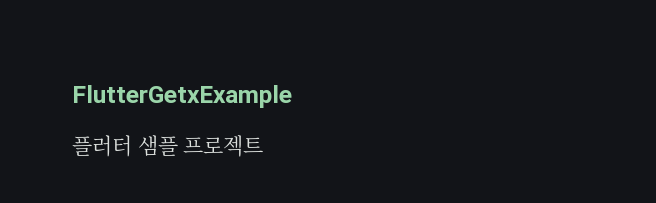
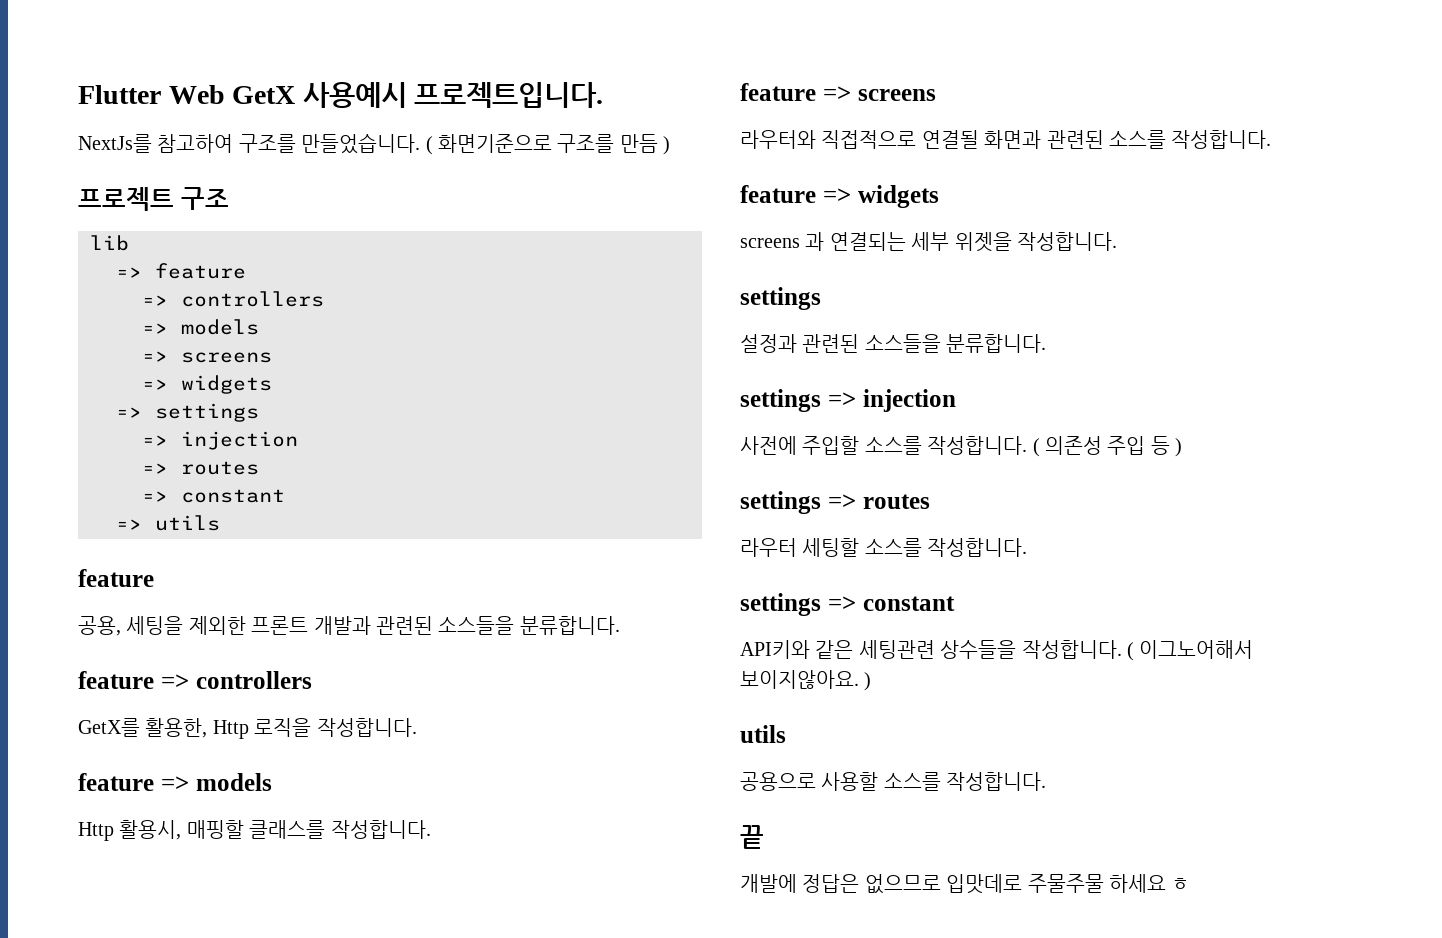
[72,85,292,108] [72,135,264,157] FlutterGetxExample // 플러터 샘플 프로젝트 -> [78,82,604,108] [78,133,671,155] [78,187,229,211] [90,235,129,251] [116,263,246,279] [142,291,324,307] [142,319,259,335] [142,351,272,363] [142,375,272,394] [116,403,259,422] [142,431,298,450] [142,461,259,475] [142,489,285,503] [116,515,220,531] [78,569,154,587] [78,616,620,636] [78,671,312,689] [78,718,417,739] [78,773,272,791] [78,820,431,841] [740,83,936,101] [740,130,1272,149] [740,185,939,208] [740,232,1117,252] [740,287,821,310] [740,334,1047,353] [740,389,956,412] [740,436,1183,457] [740,491,930,514] [740,538,1028,557] [740,593,955,616] [740,640,1254,661] [740,670,872,691] [740,725,786,743] [740,772,1047,791] [740,825,764,849] [740,874,1191,894] Flutter Web GetX 사용예시 프로젝트입니다. // NextJs를 참고하여 구조를 만들었습니다. ( 화면기준으로 구조를 만듬 ) // 프로젝트 구조 // lib // => feature // => controllers // => models // => screens // => widgets // => settings // => injection // => routes // => constant // => utils // feature // 공용, 세팅을 제외한 프론트 개발과 관련된 소스들을 분류합니다. // feature => controllers // GetX를 활용한, Http 로직을 작성합니다. // feature => models // Http 활용시, 매핑할 클래스를 작성합니다. // feature => screens // 라우터와 직접적으로 연결될 화면과 관련된 소스를 작성합니다. // feature => widgets // screens 과 연결되는 세부 위젯을 작성합니다. // settings // 설정과 관련된 소스들을 분류합니다. // settings => injection // 사전에 주입할 소스를 작성합니다. ( 의존성 주입 등 ) // settings => routes // 라우터 세팅할 소스를 작성합니다. // settings => constant // API키와 같은 세팅관련 상수들을 작성합니다. ( 이그노어해서 보이지않아요. ) // utils // 공용으로 사용할 소스를 작성합니다. // 끝 // 개발에 정답은 없으므로 입맛데로 주물주물 하세요 ㅎ

